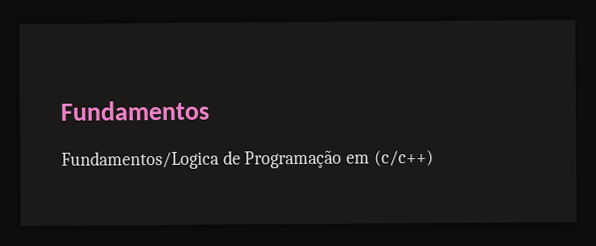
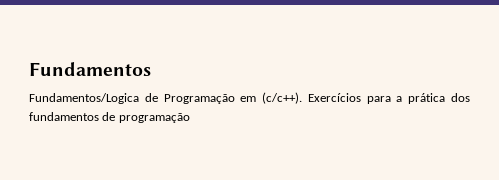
[373,149,434,167] (c/c++) -> [262,92,470,104] [29,112,190,123] (c/c++). Exercícios para a prática dos fundamentos de programação

